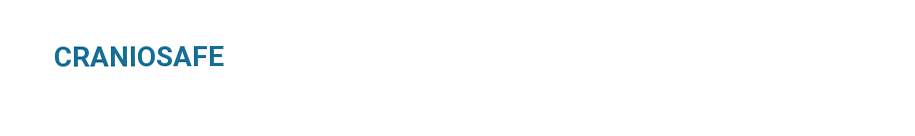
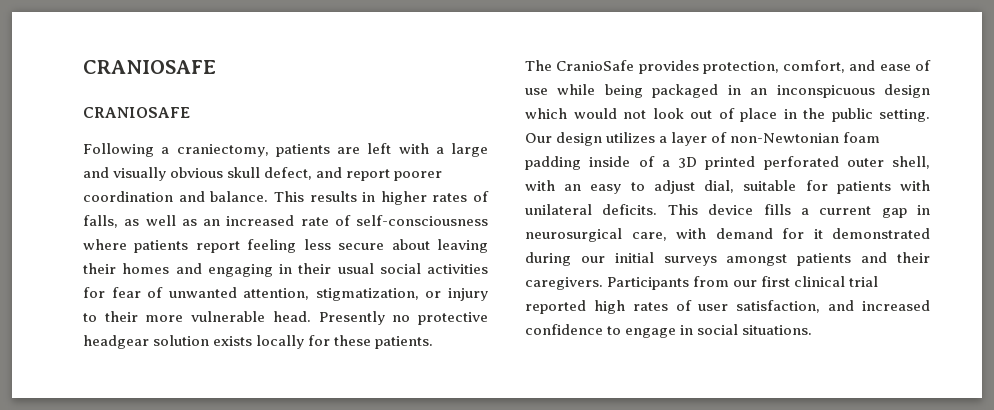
[53,45,224,67] CRANIOSAFE -> [83,60,216,74] [83,107,190,118] [83,143,488,157] [83,167,443,181] [83,191,489,205] [83,215,488,228] [83,239,489,253] [83,263,488,277] [83,287,488,301] [83,311,489,325] [83,335,434,349] [525,60,931,74] [525,84,930,98] [525,108,930,122] [525,132,881,146] [525,156,930,170] [525,180,930,194] [525,204,930,218] [525,228,930,242] [525,252,931,266] [525,276,879,290] [525,300,931,314] [525,324,813,338] CRANIOSAFE // CRANIOSAFE // Following a craniectomy, patients are left with a large and visually obvious skull defect, and report poorer coordination and balance. This results in higher rates of falls, as well as an increased rate of self-consciousness where patients report feeling less secure about leaving their homes and engaging in their usual social activities for fear of unwanted attention, stigmatization, or injury to their more vulnerable head. Presently no protective headgear solution exists locally for these patients. // The CranioSafe provides protection, comfort, and ease of use while being packaged in an inconspicuous design which would not look out of place in the public setting. Our design utilizes a layer of non-Newtonian foam padding inside of a 3D printed perforated outer shell, with an easy to adjust dial, suitable for patients with unilateral deficits. This device fills a current gap in neurosurgical care, with demand for it demonstrated during our initial surveys amongst patients and their caregivers. Participants from our first clinical trial reported high rates of user satisfaction, and increased confidence to engage in social situations.

